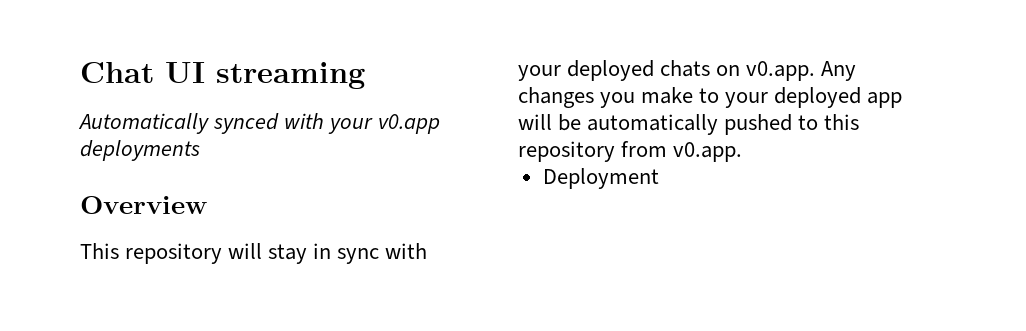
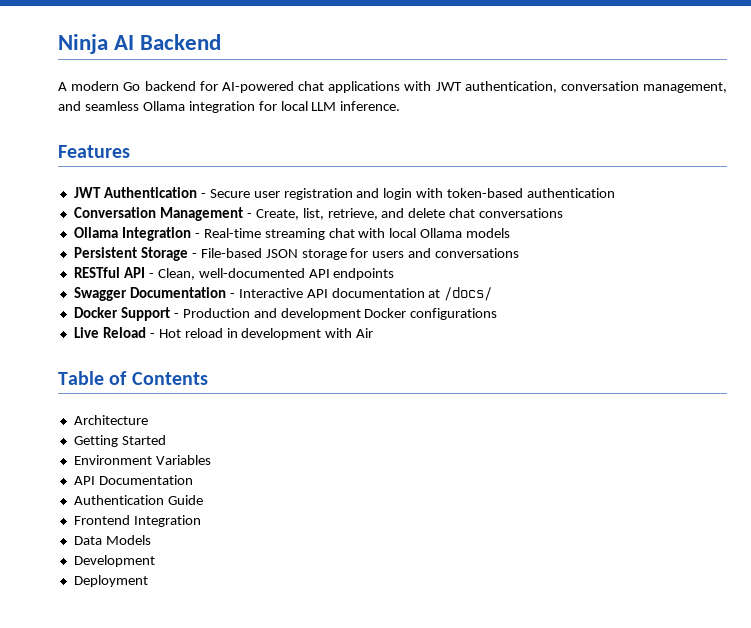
[80,62,365,89] [78,113,441,134] [80,140,200,161] [80,196,207,214] [80,243,428,264] [518,60,857,81] [518,87,903,108] [518,114,860,135] [518,141,743,162] Chat UI streaming // Automatically synced with your v0.app deployments // Overview // This repository will stay in sync with your deployed chats on v0.app. Any changes you make to your deployed app will be automatically pushed to this repository from v0.app. -> [58,34,222,54] [58,81,728,93] [58,101,401,113] [58,145,130,158] [73,187,616,200] [73,207,564,221] [73,227,511,241] [73,247,520,261] [73,267,395,280] [73,287,493,301] [73,307,498,321] [73,327,374,340] [58,371,208,385] [73,415,148,425] [73,435,166,447] [73,455,211,465] [73,475,193,485] [73,495,203,505] [73,515,201,527] [73,535,151,545] [73,555,155,567] Ninja AI Backend // A modern Go backend for AI-powered chat applications with JWT authentication, conversation management, and seamless Ollama integration for local LLM inference. // Features // JWT Authentication - Secure user registration and login with token-based authentication // Conversation Management - Create, list, retrieve, and delete chat conversations // Ollama Integration - Real-time streaming chat with local Ollama models // Persistent Storage - File-based JSON storage for users and conversations // RESTful API - Clean, well-documented API endpoints // Swagger Documentation - Interactive API documentation at /docs/ // Docker Support - Production and development Docker configurations // Live Reload - Hot reload in development with Air // Table of Contents // Architecture // Getting Started // Environment Variables // API Documentation // Authentication Guide // Frontend Integration // Data Models // Development

